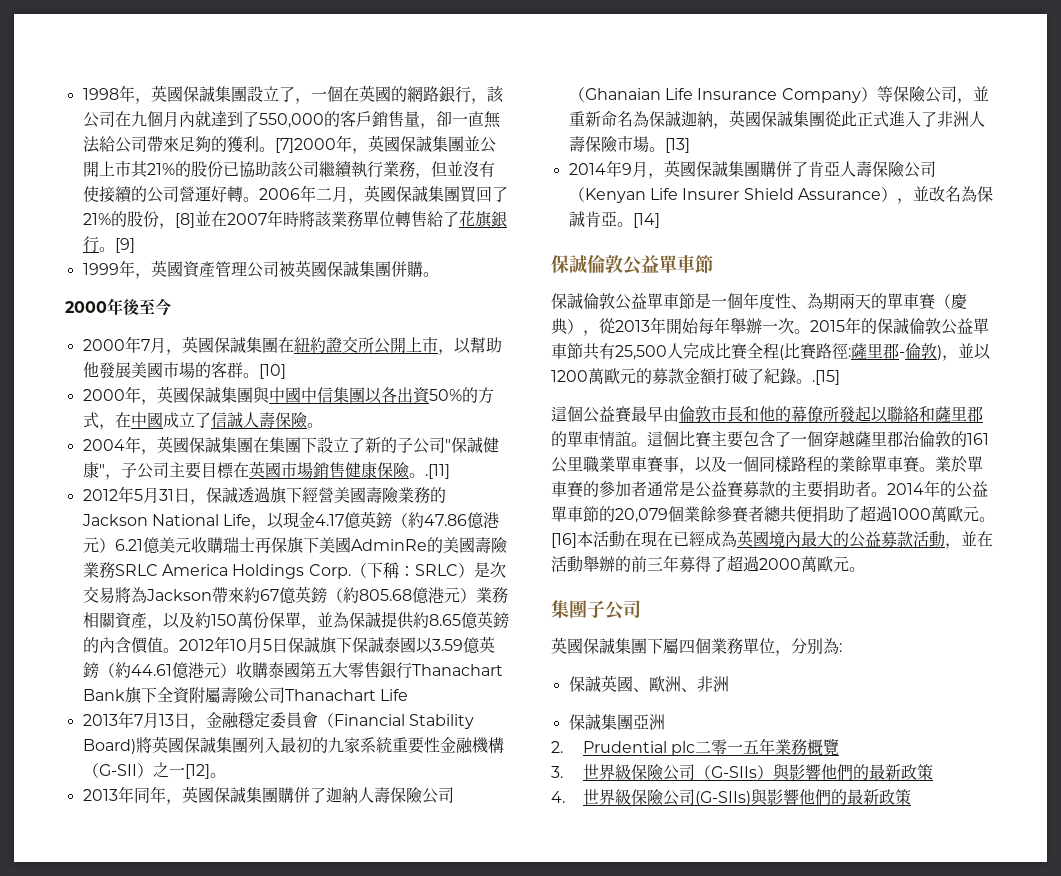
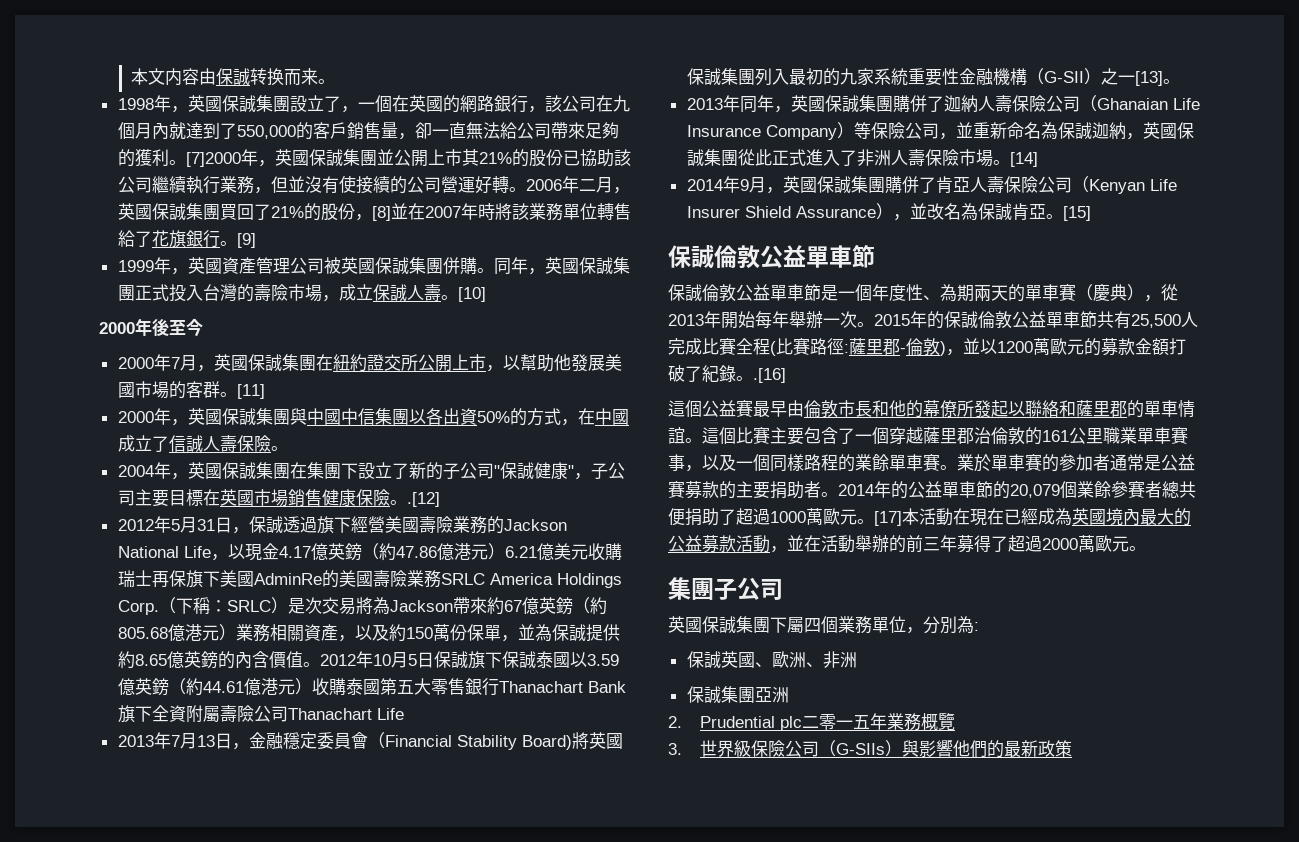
(82, 94) none -> [131,68,336,86] 本文内容由保誠转换而来。 //
(439, 274) none -> [493,257,630,275] [117,284,486,302] 同年，英國保誠集團正式投入台灣的壽險市場，成立保誠人壽。[10]
[258,364,286,379] [10] -> [236,384,265,399] [11]
[424,464,450,479] .[11] -> [406,492,440,507] .[12]
[184,764,210,779] [12] -> [1134,71,1163,86] [13]
[664,138,690,153] [13] -> [1009,152,1038,167] [14]
[632,213,660,228] [14] -> [1062,206,1091,221] [15]
[812,370,840,385] .[15] -> [753,368,786,383] .[16]
[551,533,577,548] [16] -> [874,511,902,526] [17]
[551,789,911,806] // 4.世界級保險公司(G-SIIs)與影響他們的最新政策 -> (1073, 748) none

